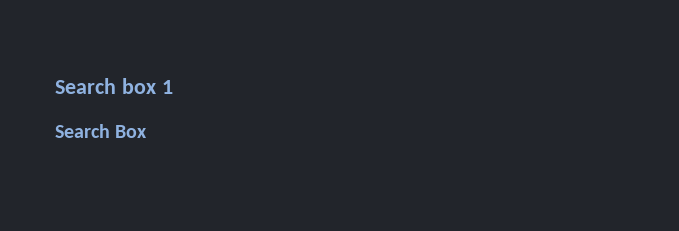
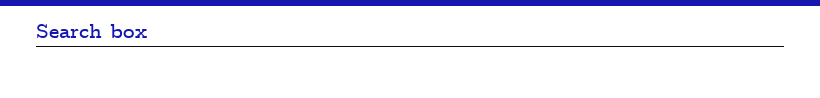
[161,80,173,94] [55,124,148,138] 1 // Search Box -> (147, 31) none

